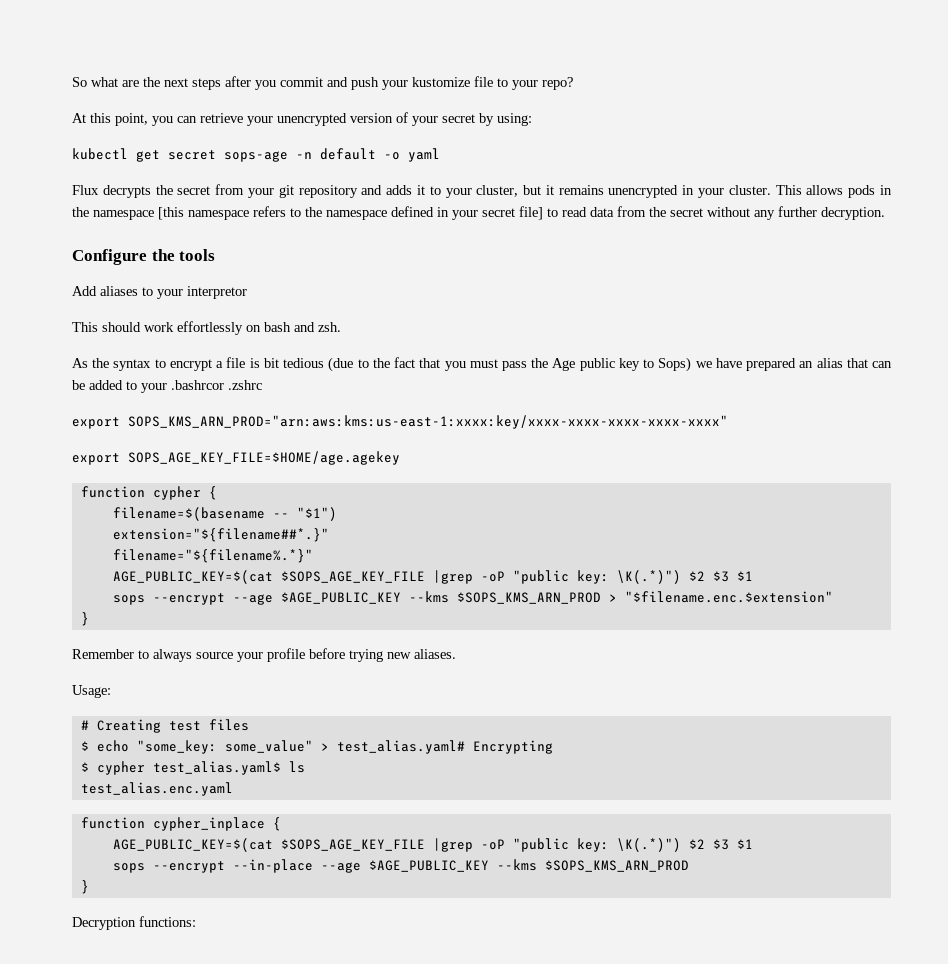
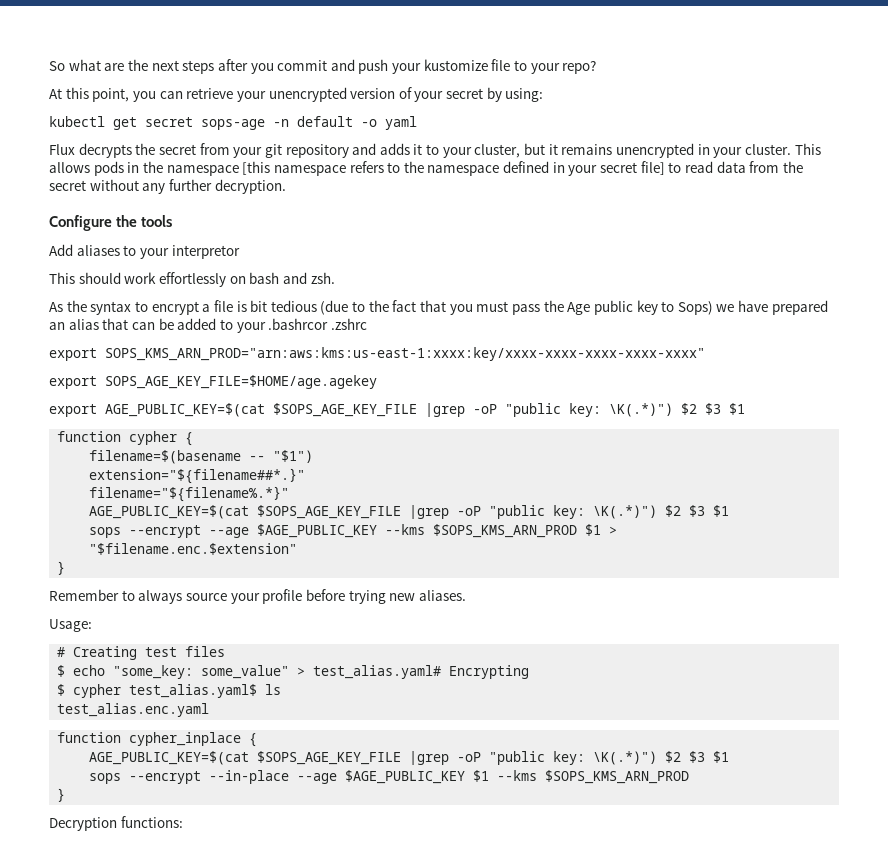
(400, 458) none -> [49,403,745,417] // export AGE_PUBLIC_KEY=$(cat $SOPS_AGE_KEY_FILE |grep -oP "public key: \K(.*)") $2 $3 $1
(601, 598) none -> [585,524,602,536] $1
(489, 866) none -> [473,770,490,782] $1

